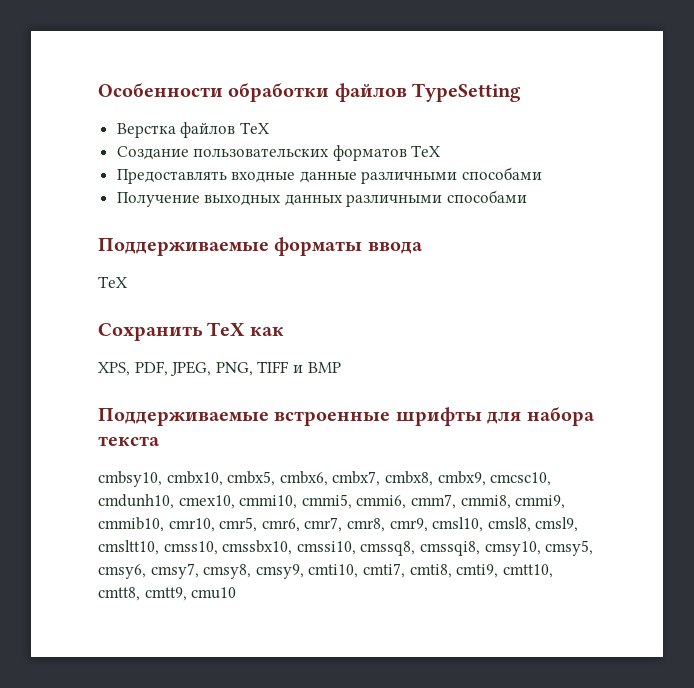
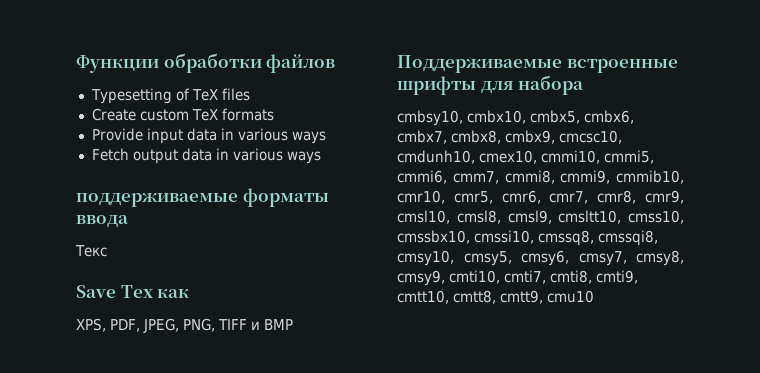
[98,83,223,97] Особенности -> [76,55,159,73] Функции
[412,83,522,102] [116,122,269,138] [116,145,441,161] [116,167,543,184] [116,190,528,207] [98,238,269,256] TypeSetting // Верстка файлов ТеХ // Создание пользовательских форматов ТеХ // Предоставлять входные данные различными способами // Получение выходных данных различными способами // Поддерживаемые -> [90,88,250,104] [91,108,274,121] [91,128,326,144] [91,148,321,164] [76,193,238,207] // Typesetting of TeX files // Create custom TeX formats // Provide input data in various ways // Fetch output data in various ways // поддерживаемые
[98,276,127,288] [98,322,246,341] ТеХ // Сохранить TeX -> [75,245,107,257] [76,285,153,298] Текс // Save Tex
[98,436,160,446] текста -> (584, 85) none

